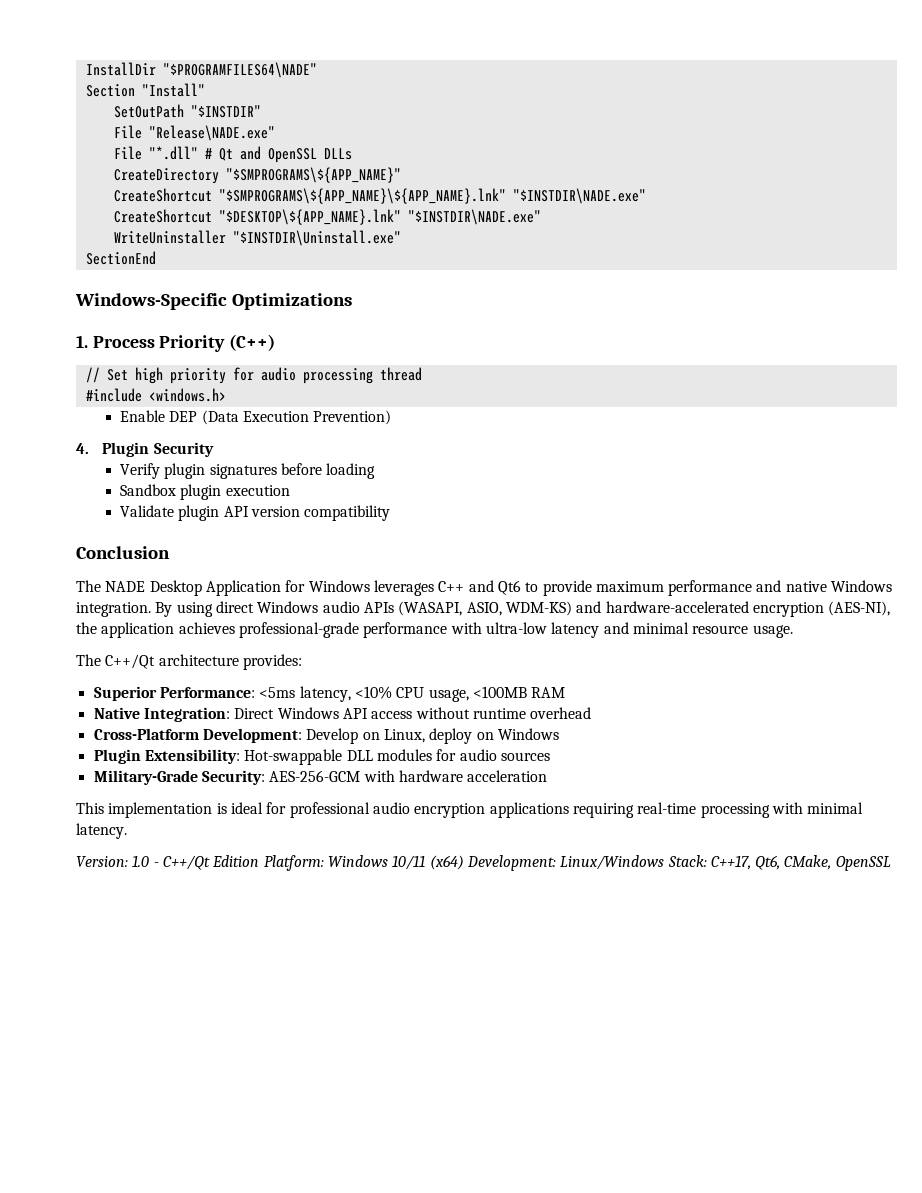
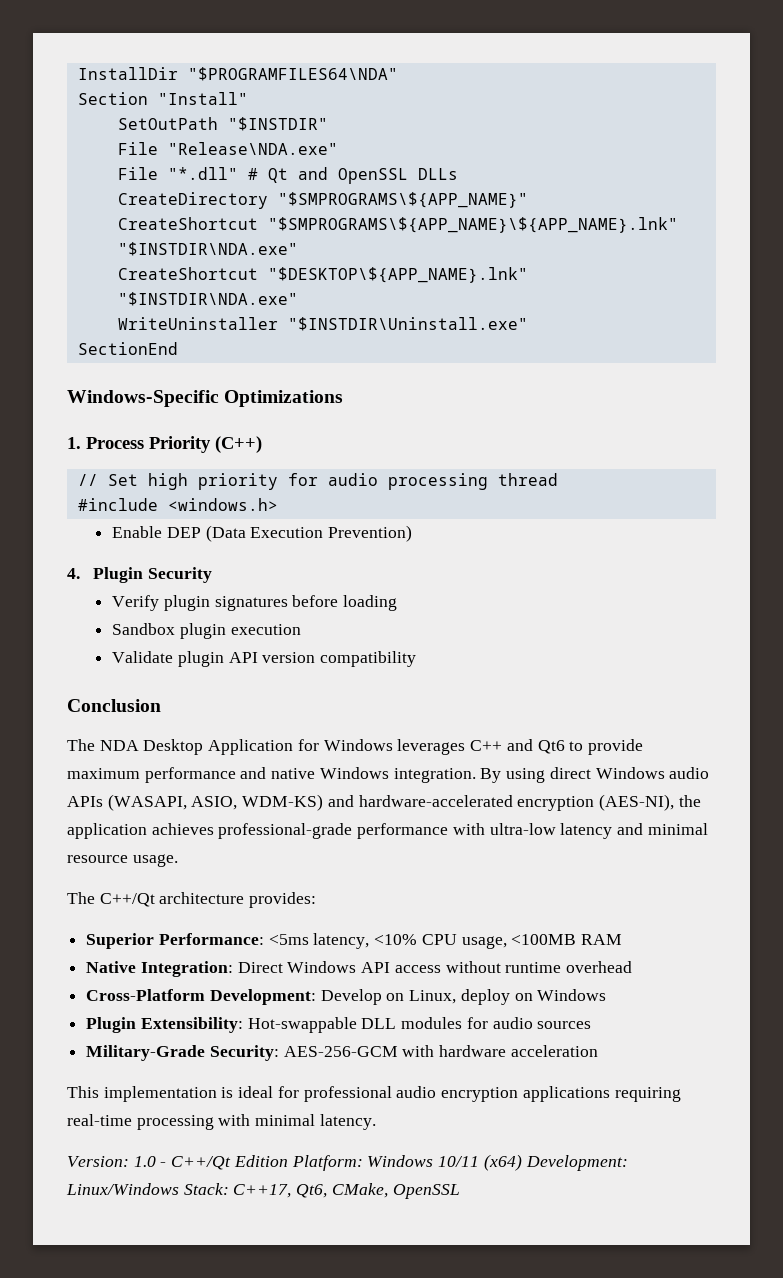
[162,62,317,78] "$PROGRAMFILES64\NADE" -> [187,67,398,81] "$PROGRAMFILES64\NDA"
[148,125,275,141] "Release\NADE.exe" -> [167,142,338,155] "Release\NDA.exe"
[512,188,646,204] "$INSTDIR\NADE.exe" -> [117,242,298,256] "$INSTDIR\NDA.exe"
[407,209,541,225] "$INSTDIR\NADE.exe" -> [117,292,298,306] "$INSTDIR\NDA.exe"
[105,581,146,592] NADE -> [99,740,139,751] NDA

